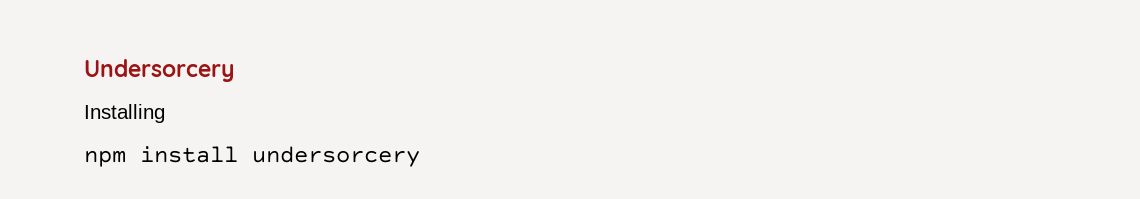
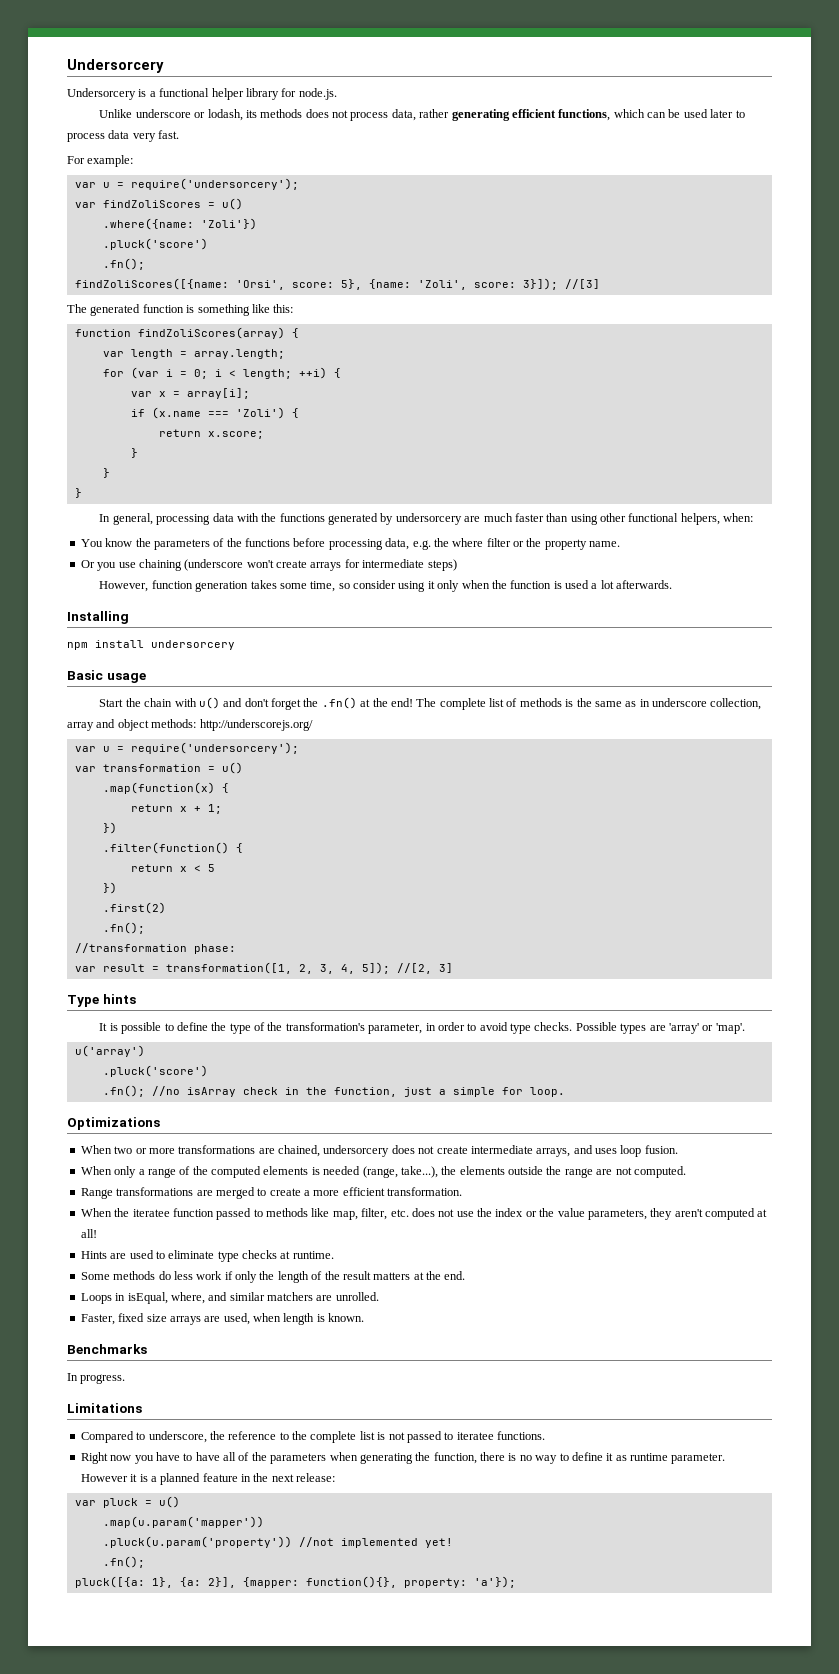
[84,104,165,123] [84,146,420,167] Installing // npm install undersorcery -> [67,88,337,100] [99,109,745,121] [67,130,180,142] [67,155,134,167] [74,178,299,190] [74,198,243,210] [102,218,257,230] [102,238,208,250] [102,258,145,270] [74,278,600,290] [67,304,294,316] [74,327,299,339] [102,349,285,359] [102,367,341,379] [130,388,250,399] [130,407,299,419] [158,429,264,439] [130,448,138,458] [102,468,110,478] [74,488,82,498] [99,513,754,525] [80,538,621,550] [80,559,457,571] [99,580,673,592] [67,611,129,624] [67,640,235,650] [67,670,146,683] [99,697,762,710] [67,719,313,731] [74,742,299,754] [74,762,243,774] [102,782,229,794] [130,804,222,814] [102,822,117,834] [102,842,243,854] [130,864,215,872] [102,882,117,894] [102,902,166,914] [102,922,145,934] [74,943,236,954] [74,962,453,974] [67,994,136,1007] [99,1022,745,1034] [74,1045,145,1057] [102,1065,208,1077] [102,1085,565,1097] [67,1117,160,1130] [80,1145,678,1157] [80,1166,686,1178] [80,1187,463,1199] [80,1208,768,1220] [80,1229,97,1238] [80,1250,334,1262] [80,1271,466,1283] [80,1292,379,1304] [80,1313,365,1325] [67,1344,147,1354] [67,1373,126,1384] [67,1403,142,1413] [80,1431,545,1443] [80,1452,726,1464] [80,1473,336,1485] [74,1496,180,1508] [102,1516,264,1528] [102,1536,453,1548] [102,1556,145,1568] [74,1576,516,1588] Undersorcery is a functional helper library for node.js. // Unlike underscore or lodash, its methods does not process data, rather generating efficient functions, which can be used later to process data very fast. // For example: // var u = require('undersorcery'); // var findZoliScores = u() // .where({name: 'Zoli'}) // .pluck('score') // .fn(); // findZoliScores([{name: 'Orsi', score: 5}, {name: 'Zoli', score: 3}]); //[3] // The generated function is something like this: // function findZoliScores(array) { // var length = array.length; // for (var i = 0; i < length; ++i) { // var x = array[i]; // if (x.name === 'Zoli') { // return x.score; // } // } // } // In general, processing data with the functions generated by undersorcery are much faster than using other functional helpers, when: // You know the parameters of the functions before processing data, e.g. the where filter or the property name. // Or you use chaining (underscore won't create arrays for intermediate steps) // However, function generation takes some time, so consider using it only when the function is used a lot afterwards. // Installing // npm install undersorcery // Basic usage // Start the chain with u() and don't forget the .fn() at the end! The complete list of methods is the same as in underscore collection, array and object methods: http://underscorejs.org/ // var u = require('undersorcery'); // var transformation = u() // .map(function(x) { // return x + 1; // }) // .filter(function() { // return x < 5 // }) // .first(2) // .fn(); // //transformation phase: // var result = transformation([1, 2, 3, 4, 5]); //[2, 3] // Type hints // It is possible to define the type of the transformation's parameter, in order to avoid type checks. Possible types are 'array' or 'map'. // u('array') // .pluck('score') // .fn(); //no isArray check in the function, just a simple for loop. // Optimizations // When two or more transformations are chained, undersorcery does not create intermediate arrays, and uses loop fusion. // When only a range of the computed elements is needed (range, take...), the elements outside the range are not computed. // Range transformations are merged to create a more efficient transformation. // When the iteratee function passed to methods like map, filter, etc. does not use the index or the value parameters, they aren't computed at all! // Hints are used to eliminate type checks at runtime. // Some methods do less work if only the length of the result matters at the end. // Loops in isEqual, where, and similar matchers are unrolled. // Faster, fixed size arrays are used, when length is known. // Benchmarks // In progress. // Limitations // Compared to underscore, the reference to the complete list is not passed to iteratee functions. // Right now you have to have all of the parameters when generating the function, there is no way to define it as runtime parameter. However it is a planned feature in the next release: // var pluck = u() // .map(u.param('mapper')) // .pluck(u.param('property')) //not implemented yet! // .fn(); // pluck([{a: 1}, {a: 2}], {mapper: function(){}, property: 'a'});

